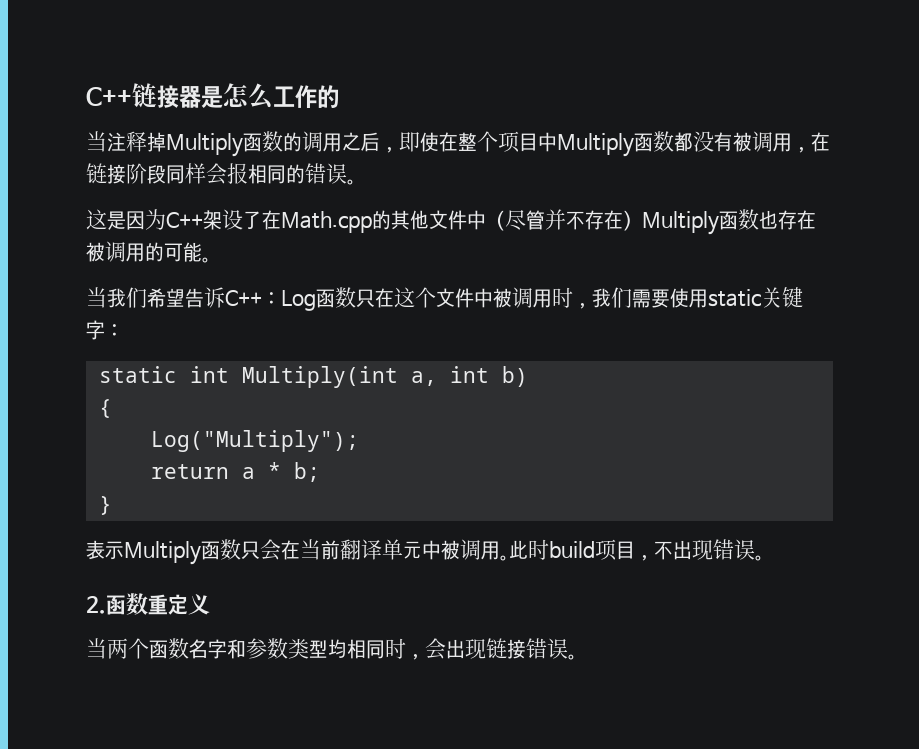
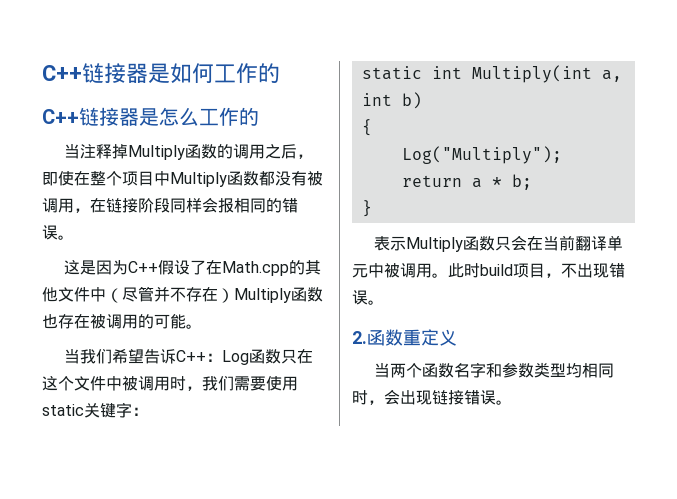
[86,83,223,108] C++链接器是 -> [42,63,280,84] [42,107,159,126] C++链接器是如何工作的 // C++链接器是
[203,210,222,230] 架 -> [158,260,175,275] 假

